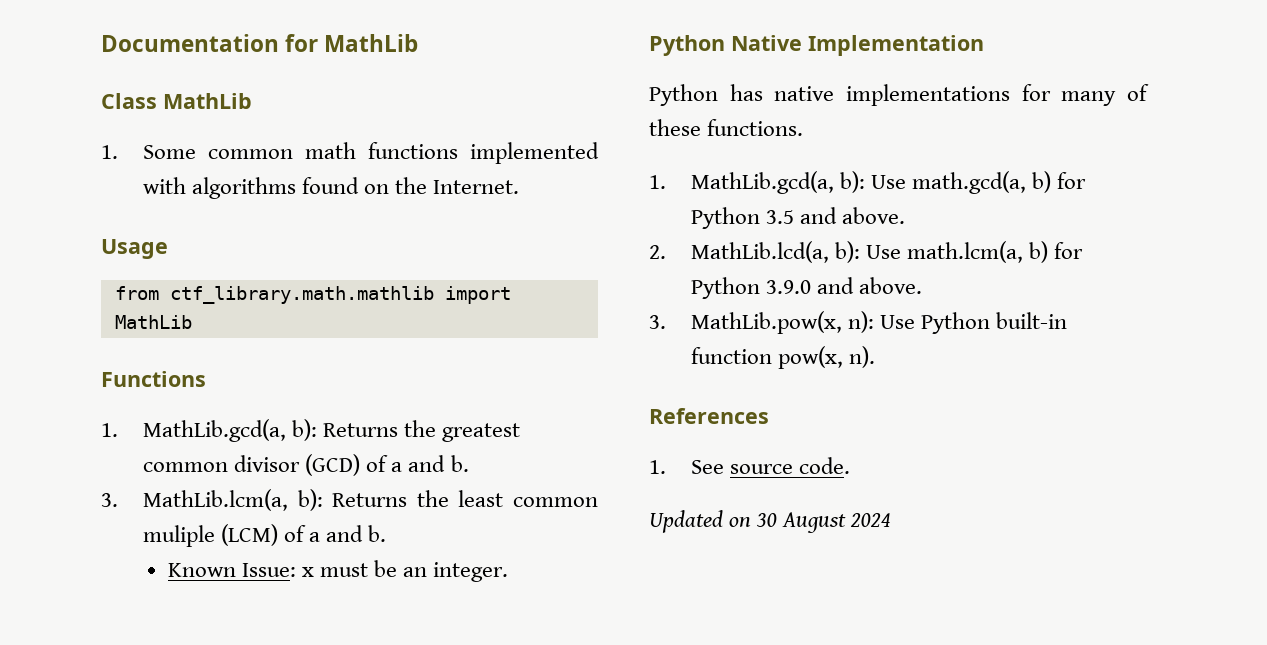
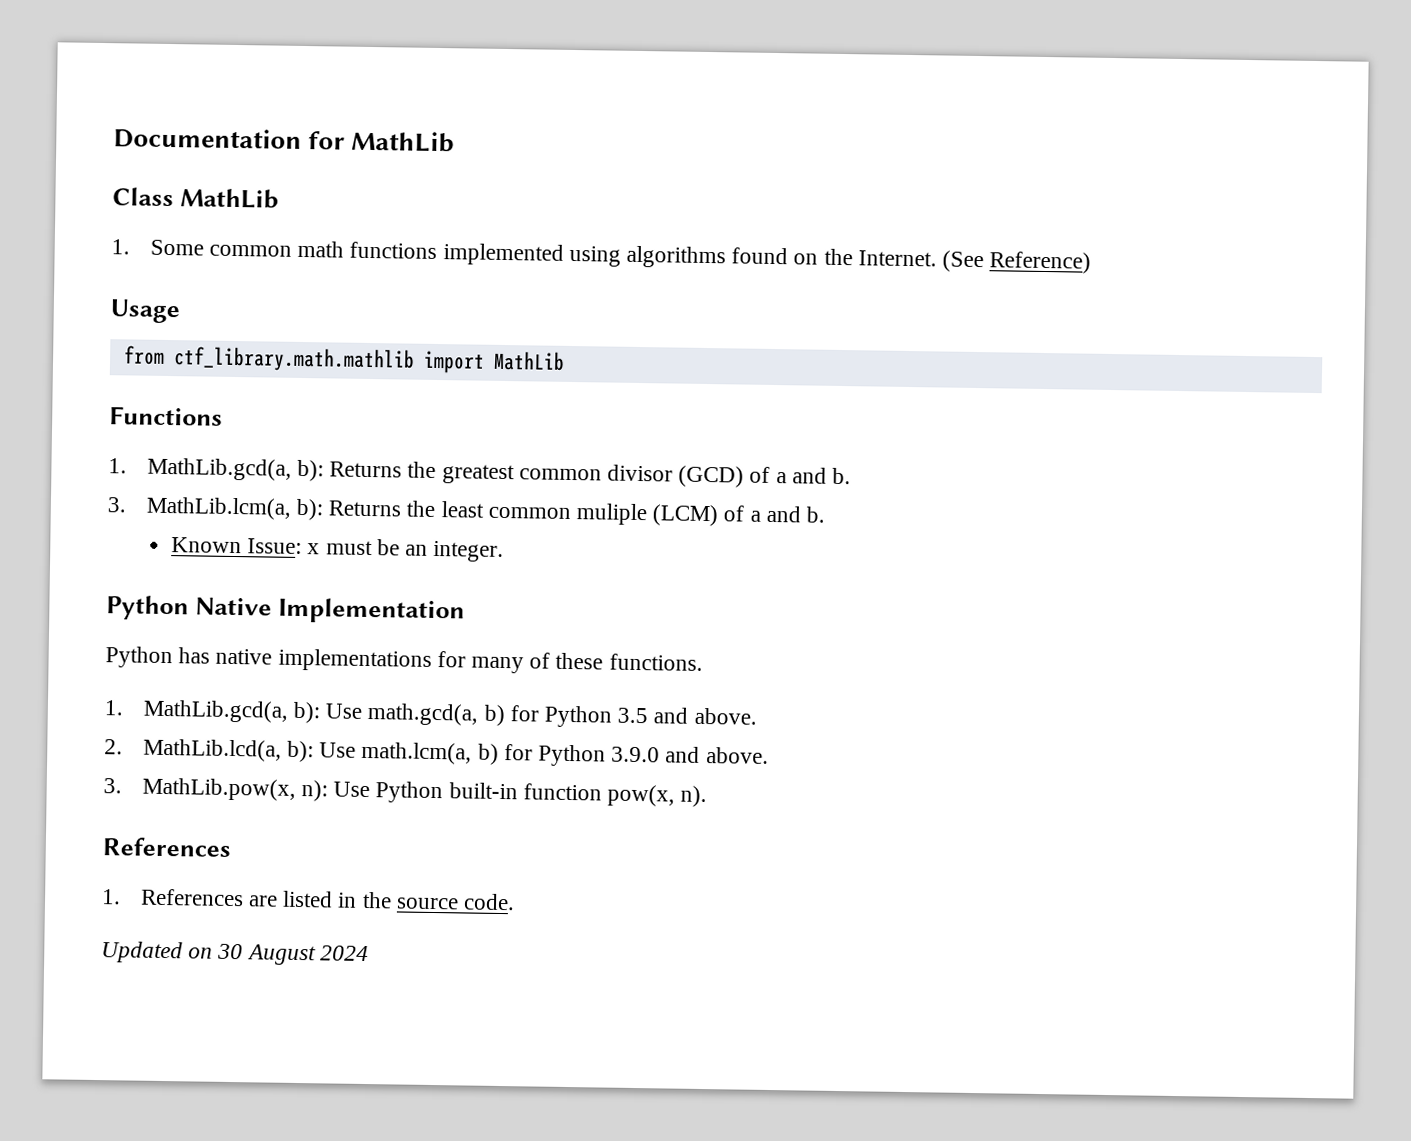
[143,177,187,194] with -> [568,245,621,267] using
(520, 187) none -> [941,250,1092,274] (See Reference)
[691,460,725,474] See -> [139,888,392,909] References are listed in the

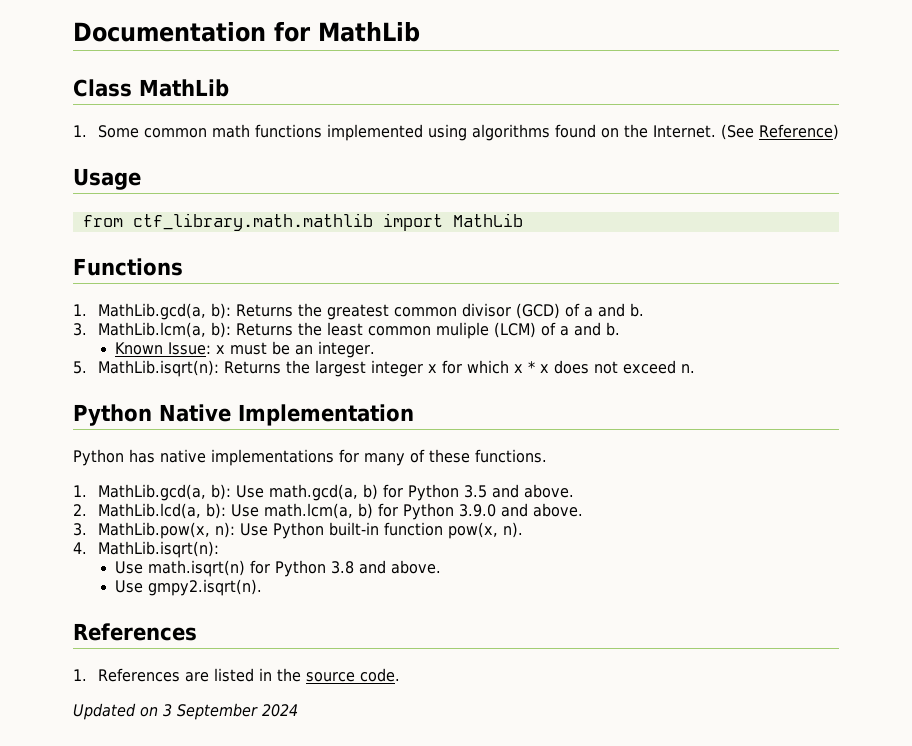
(505, 551) none -> [73,360,695,377] // 5. MathLib.isqrt(n): Returns the largest integer x for which x * x does not exceed n.
(708, 796) none -> [73,541,219,558] [115,560,442,577] [115,579,263,596] // 4. MathLib.isqrt(n): // Use math.isqrt(n) for Python 3.8 and above. // Use gmpy2.isqrt(n).
[217,943,316,966] 30 August -> [163,703,258,720] 3 September

